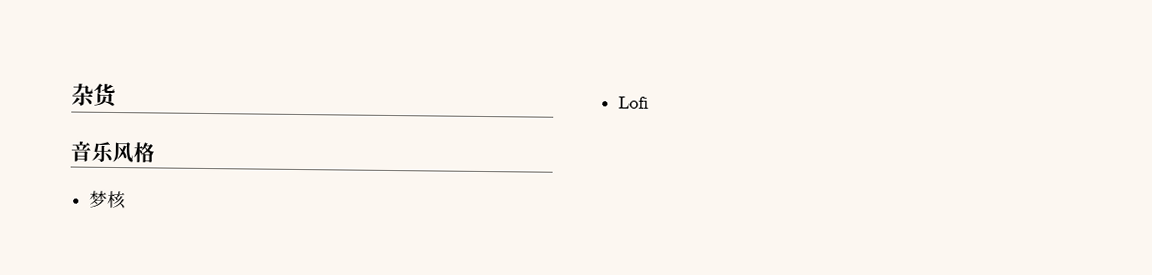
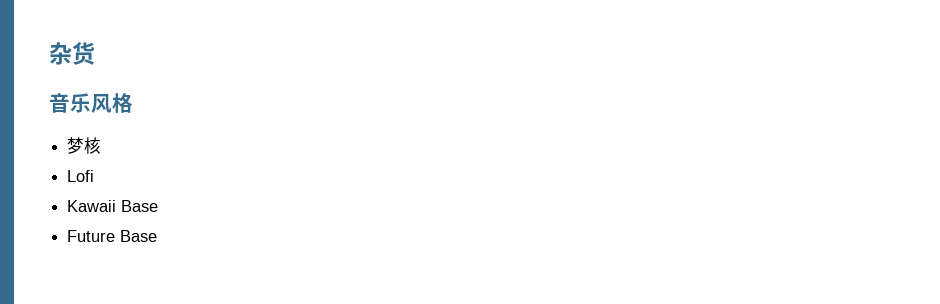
(650, 102) none -> [67,200,159,212] [67,230,158,242] // Kawaii Base // Future Base

